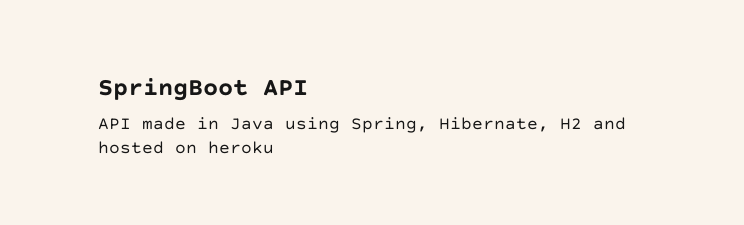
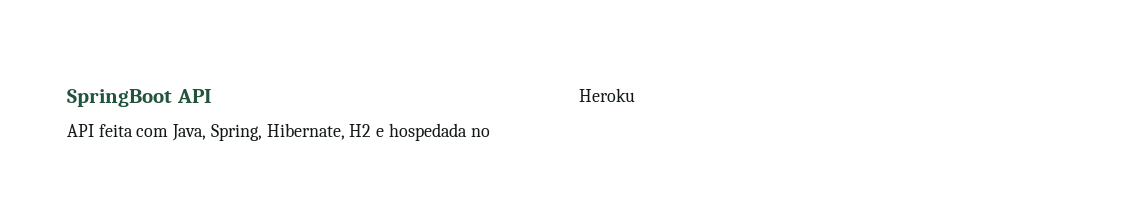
[142,117,626,133] [98,141,274,154] made in Java using Spring, Hibernate, H2 and hosted on heroku -> [98,123,490,141] [579,88,635,102] feita com Java, Spring, Hibernate, H2 e hospedada no Heroku

